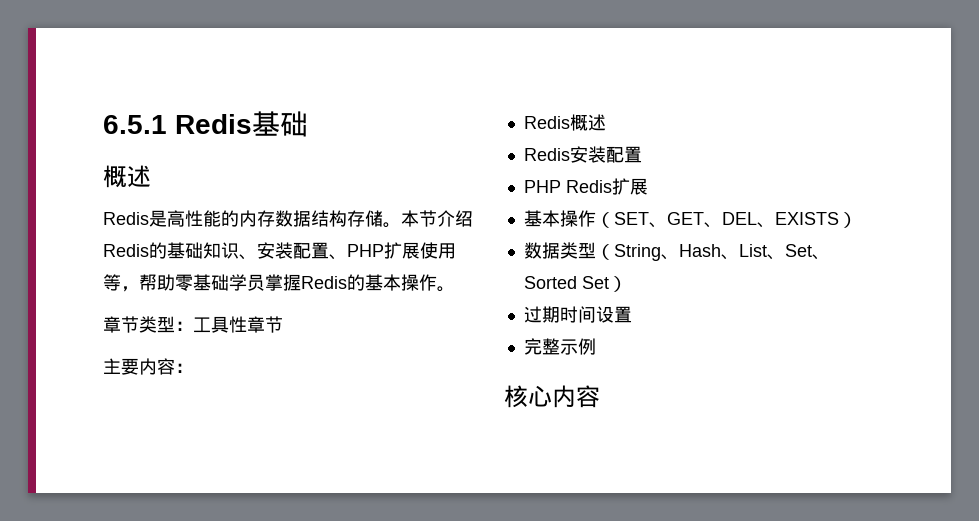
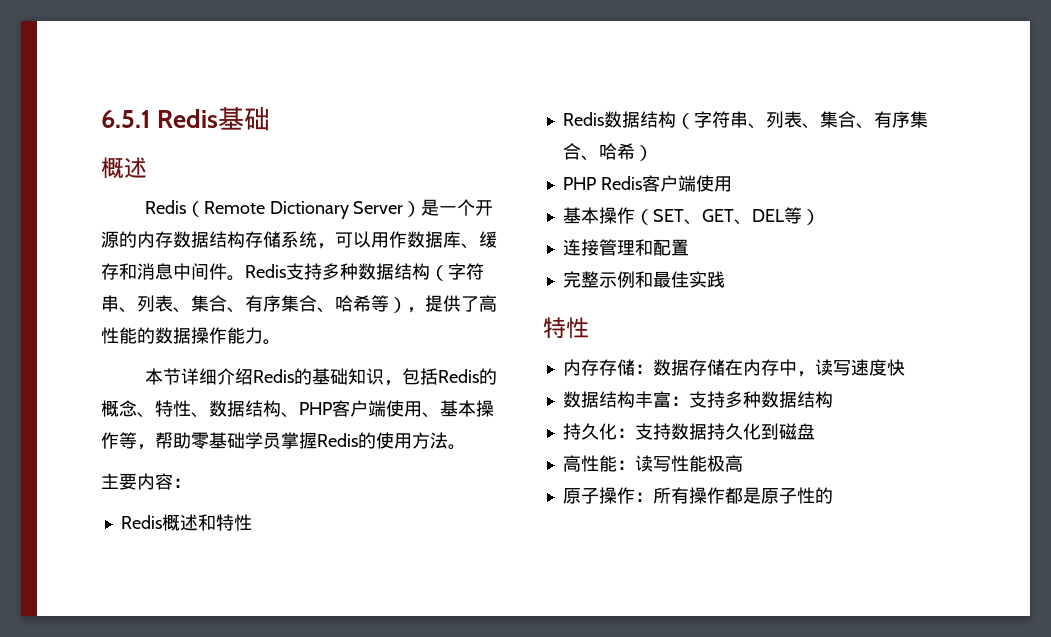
[149,210,221,227] 是高性能 -> [185,199,494,219] [101,231,119,248] （Remote Dictionary Server）是一个开源
[383,210,437,228] 。本节 -> [281,231,497,249] [101,263,484,281] [101,295,497,313] [101,327,281,345] [144,368,217,385] 系统，可以用作数据库、缓存和消息中间件。Redis支持多种数据结构（字符串、列表、集合、有序集合、哈希等），提供了高性能的数据操作能力。 // 本节详细
[239,242,456,260] 、安装配置、PHP扩展使用 -> [383,368,497,386] [101,400,494,418] [101,432,119,449] ，包括Redis的概念、特性、数据结构、PHP客户端使用、基本操作
[365,274,455,292] [103,316,283,333] 基本操作。 // 章节类型：工具性章节 -> [376,432,466,450] 使用方法。
[523,146,642,163] // Redis安装配置 -> [197,514,252,531] [562,111,928,129] [562,143,653,161] 和特性 // Redis数据结构（字符串、列表、集合、有序集合、哈希）
[611,178,648,195] 扩展 -> [641,175,732,192] 客户端使用
[756,212,857,228] [523,242,830,261] [523,276,627,292] [523,306,632,323] [523,338,596,355] [504,385,600,408] 、EXISTS） // 数据类型（String、Hash、List、Set、Sorted Set） // 过期时间设置 // 完整示例 // 核心内容 -> [783,207,820,225] [562,239,689,256] [562,271,725,288] [543,317,589,339] [562,359,905,377] [562,391,833,408] [562,423,815,440] [562,455,743,472] [562,487,833,504] 等） // 连接管理和配置 // 完整示例和最佳实践 // 特性 // 内存存储：数据存储在内存中，读写速度快 // 数据结构丰富：支持多种数据结构 // 持久化：支持数据持久化到磁盘 // 高性能：读写性能极高 // 原子操作：所有操作都是原子性的

